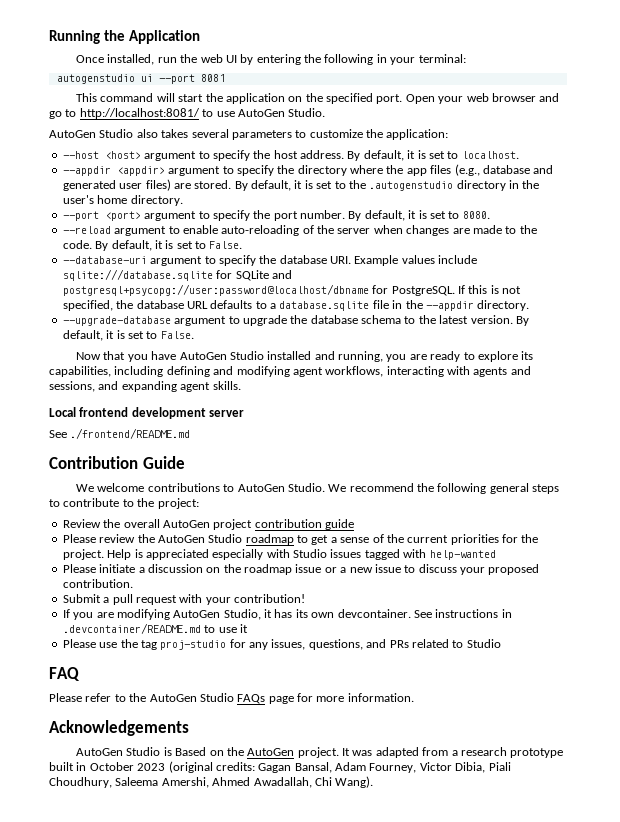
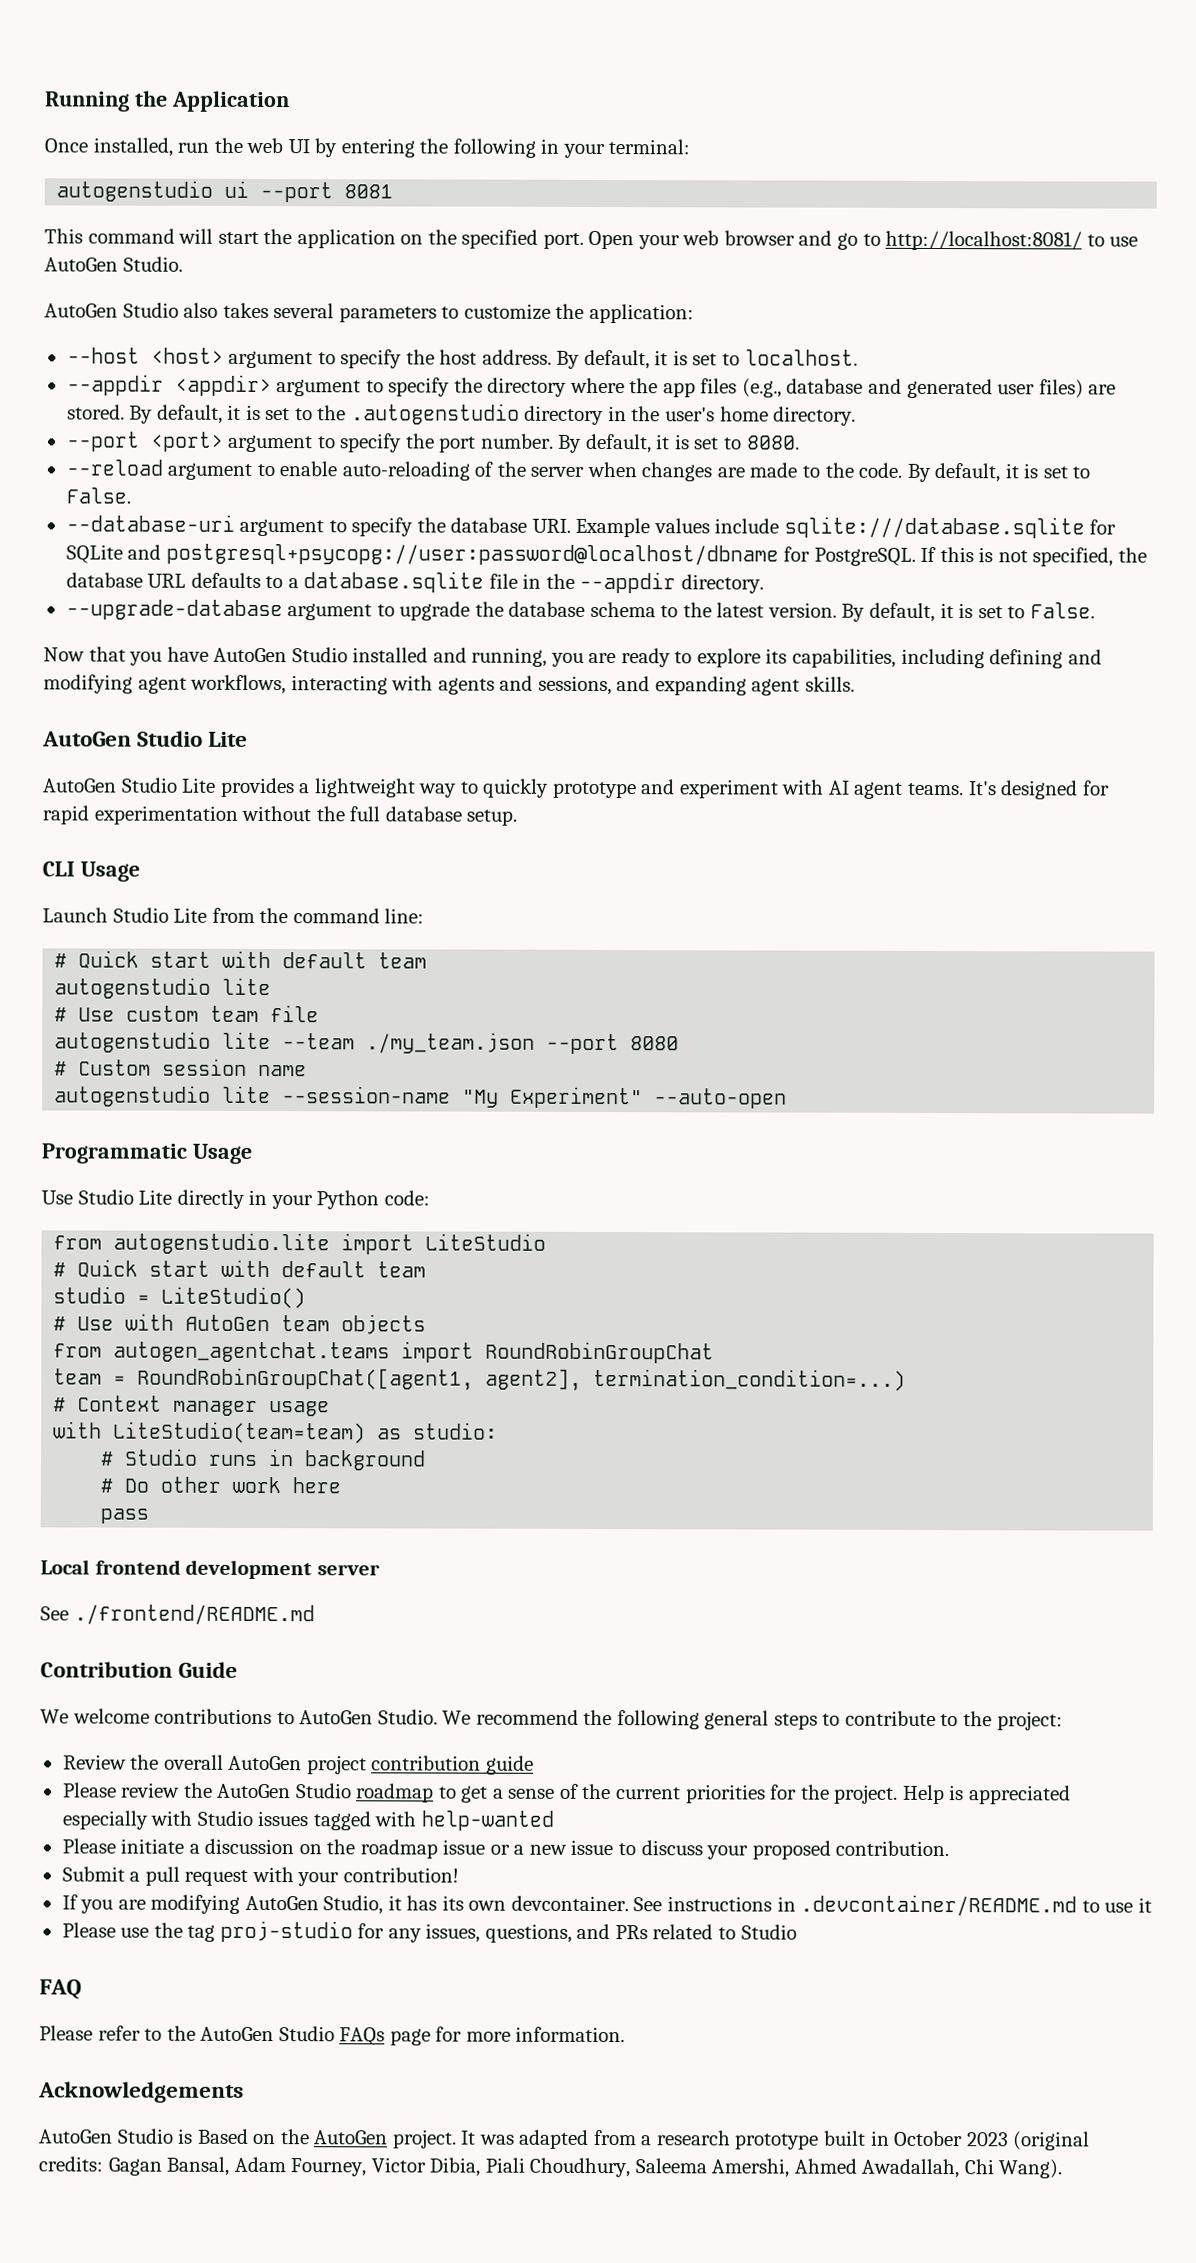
(241, 385) none -> [42,730,249,747] [43,777,1110,800] [42,805,518,826] [42,861,140,882] [42,907,425,924] [54,950,428,969] [54,977,272,999] [54,1005,320,1023] [54,1031,680,1055] [54,1058,308,1077] [54,1085,788,1109] [41,1143,252,1164] [41,1189,430,1210] [53,1232,547,1255] [53,1259,427,1278] [53,1286,307,1309] [53,1313,427,1335] [53,1341,715,1364] [53,1367,907,1391] [53,1395,331,1417] [53,1421,499,1444] [101,1448,427,1471] [100,1476,342,1494] [100,1508,150,1524] // AutoGen Studio Lite // AutoGen Studio Lite provides a lightweight way to quickly prototype and experiment with AI agent teams. It's designed for rapid experimentation without the full database setup. // CLI Usage // Launch Studio Lite from the command line: // # Quick start with default team // autogenstudio lite // # Use custom team file // autogenstudio lite --team ./my_team.json --port 8080 // # Custom session name // autogenstudio lite --session-name "My Experiment" --auto-open // Programmatic Usage // Use Studio Lite directly in your Python code: // from autogenstudio.lite import LiteStudio // # Quick start with default team // studio = LiteStudio() // # Use with AutoGen team objects // from autogen_agentchat.teams import RoundRobinGroupChat // team = RoundRobinGroupChat([agent1, agent2], termination_condition=...) // # Context manager usage // with LiteStudio(team=team) as studio: // # Studio runs in background // # Do other work here // pass

